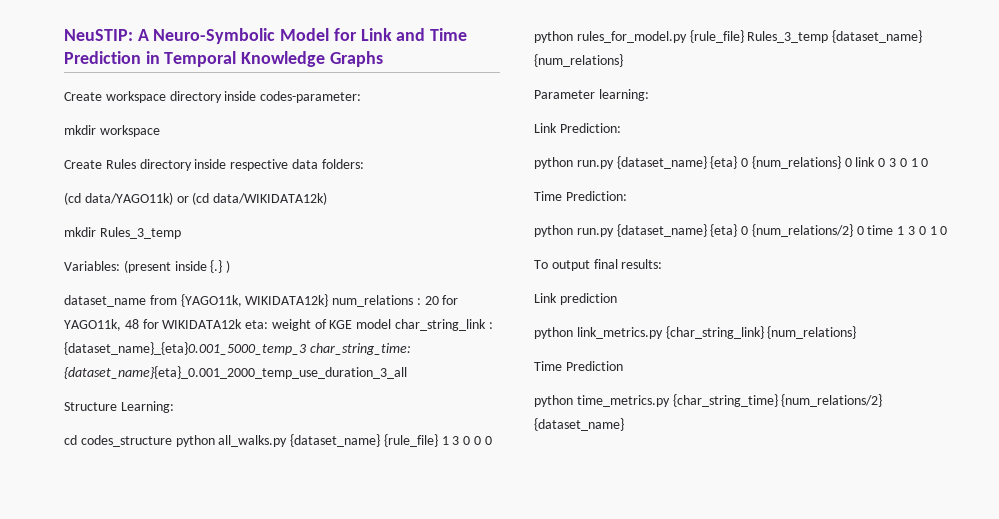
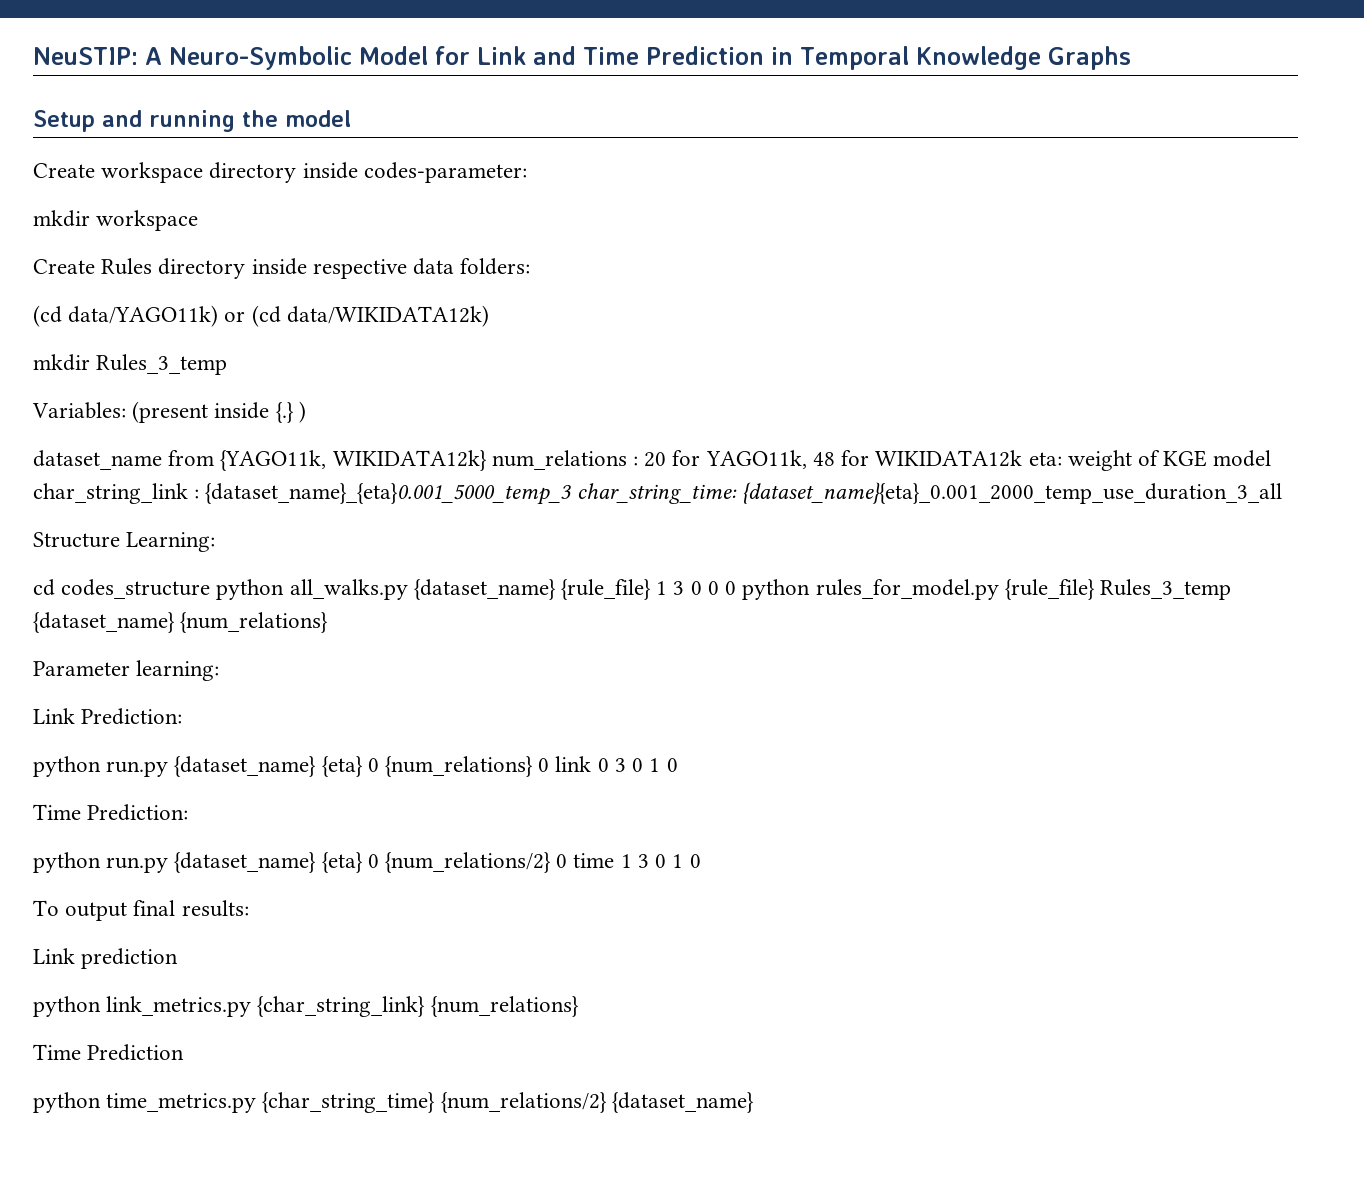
(383, 59) none -> [33,110,351,132] // Setup and running the model

